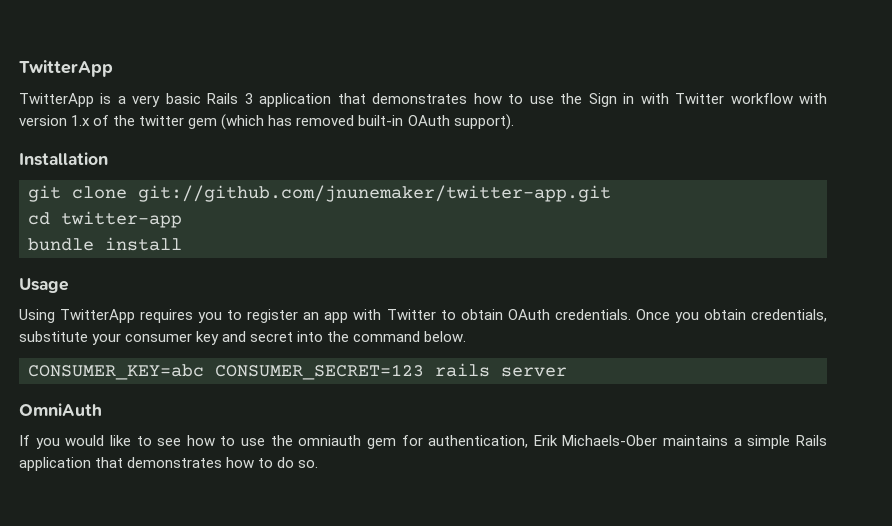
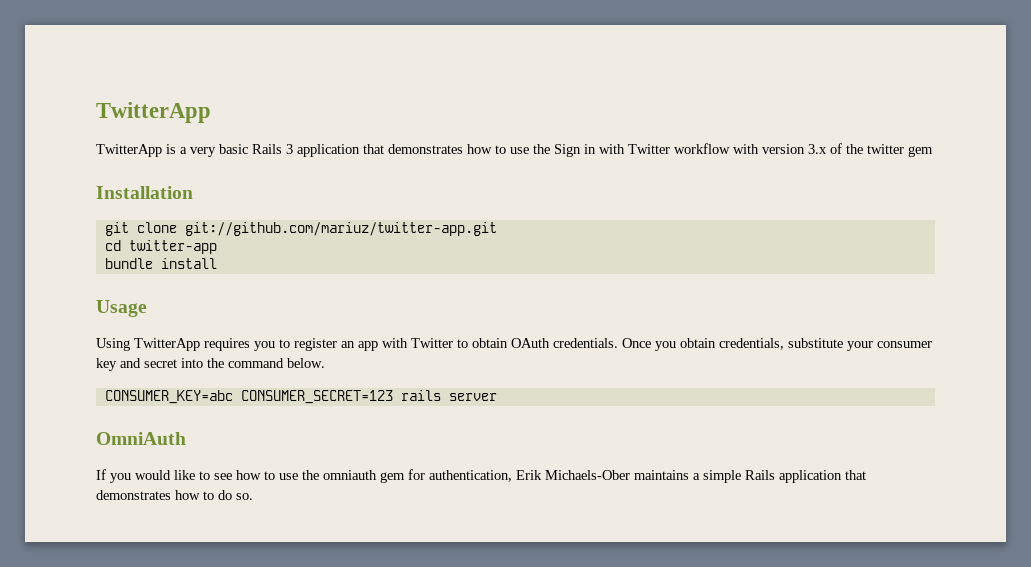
[71,115,91,126] 1.x -> [808,144,827,154] 3.x
[221,114,514,130] (which has removed built-in OAuth support). -> (933, 151) none
[138,185,611,202] git://github.com/jnunemaker/twitter-app.git -> [184,222,497,236] git://github.com/mariuz/twitter-app.git

